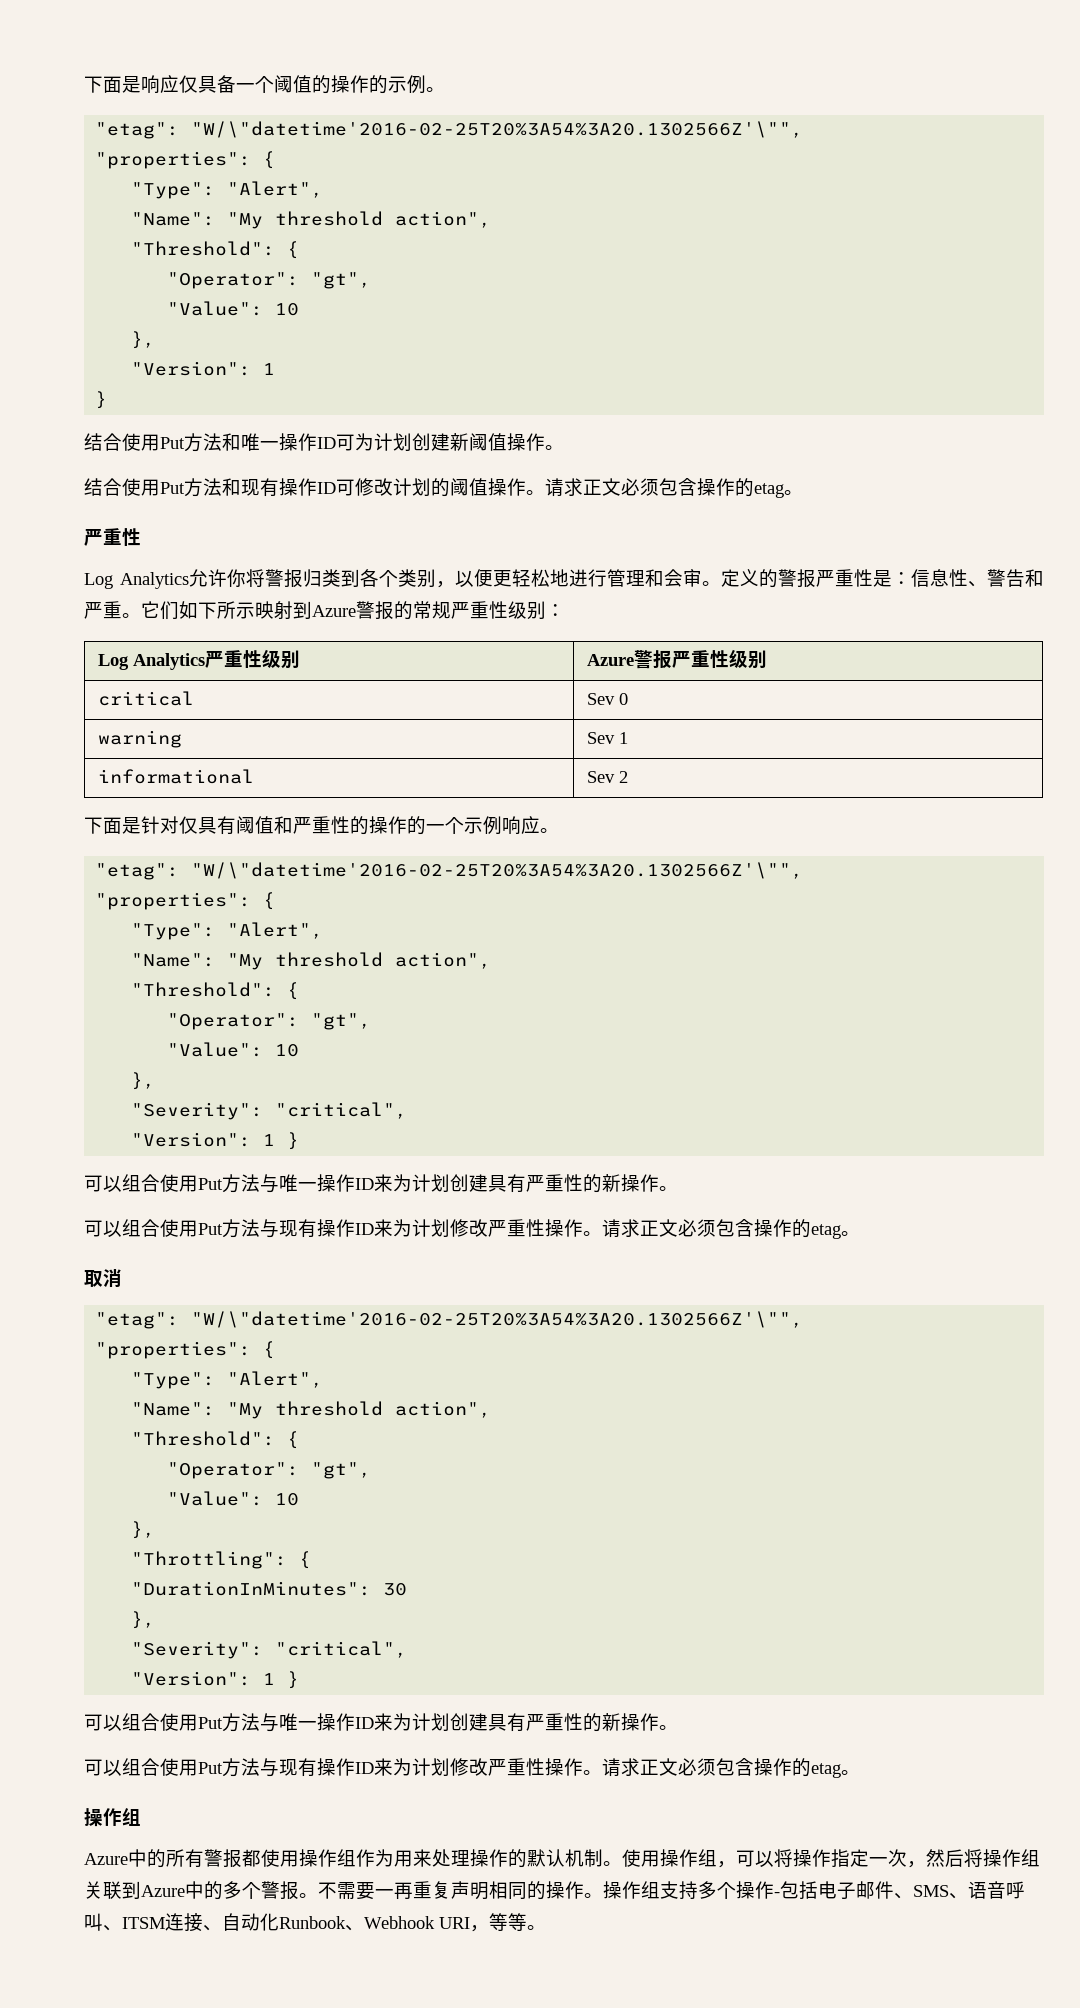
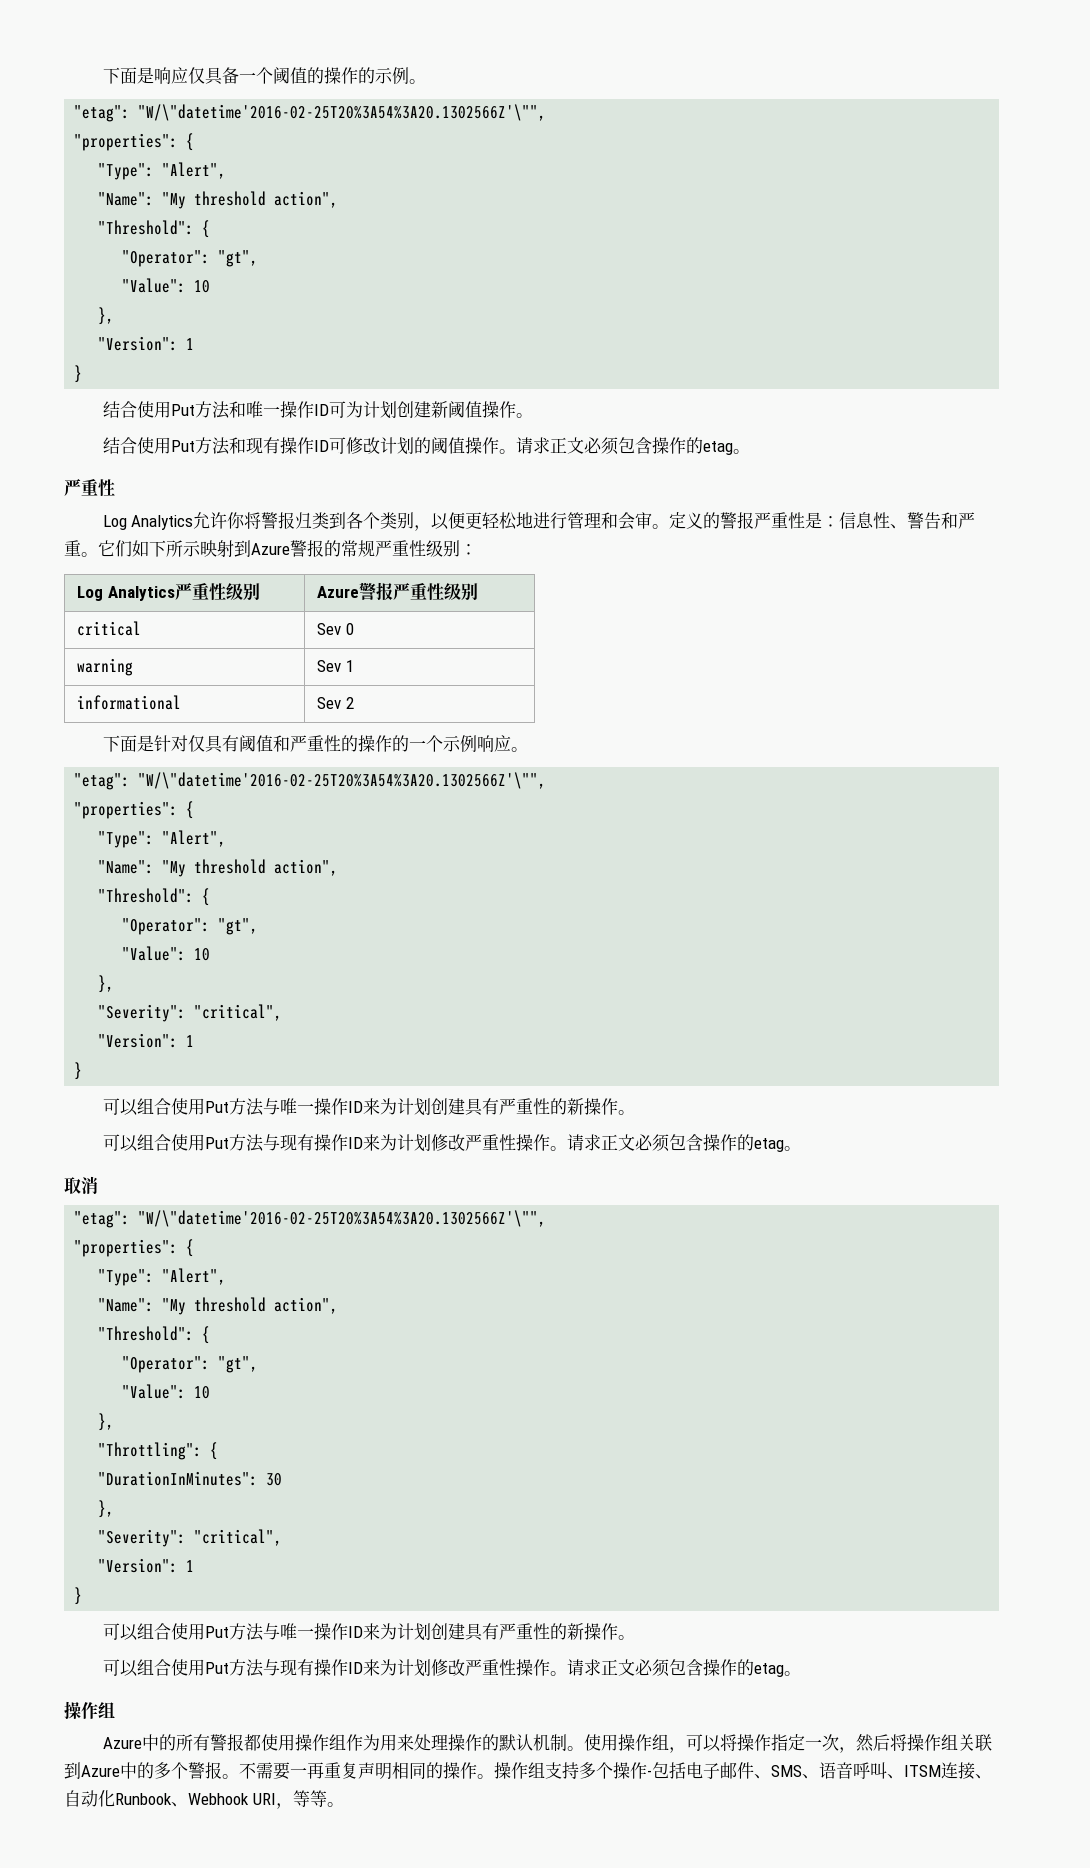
(276, 1140) none -> (195, 1041) //
(276, 1679) none -> (195, 1566) //

